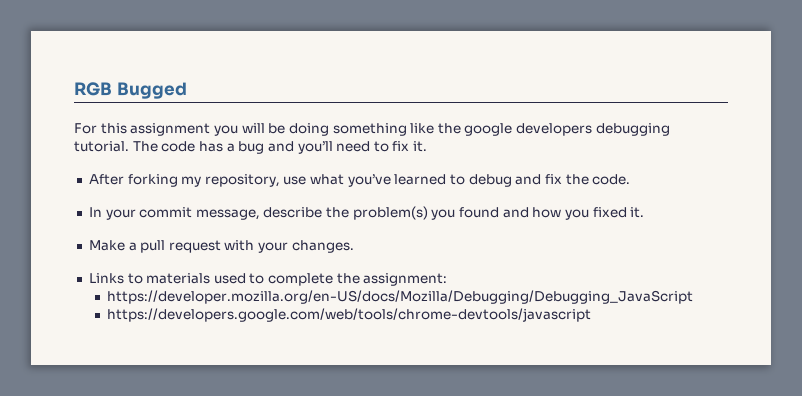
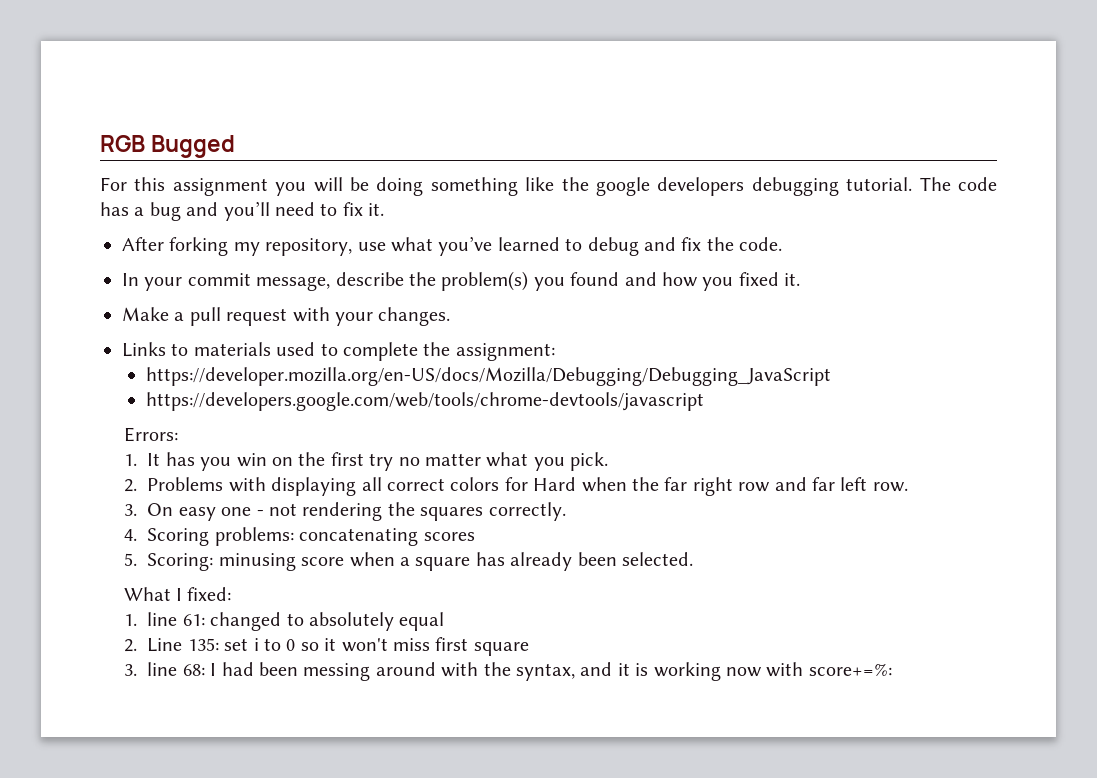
(592, 315) none -> [123,427,178,442] [123,452,609,471] [123,477,908,496] [123,502,566,521] [123,527,475,546] [123,552,693,571] [123,587,232,601] [123,612,445,631] [123,637,529,656] [123,662,892,681] // Errors: // 1. It has you win on the first try no matter what you pick. // 2. Problems with displaying all correct colors for Hard when the far right row and far left row. // 3. On easy one - not rendering the squares correctly. // 4. Scoring problems: concatenating scores // 5. Scoring: minusing score when a square has already been selected. // What I fixed: // 1. line 61: changed to absolutely equal // 2. Line 135: set i to 0 so it won't miss first square // 3. line 68: I had been messing around with the syntax, and it is working now with score+=%:

